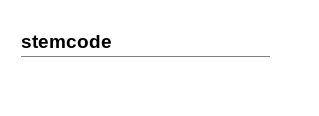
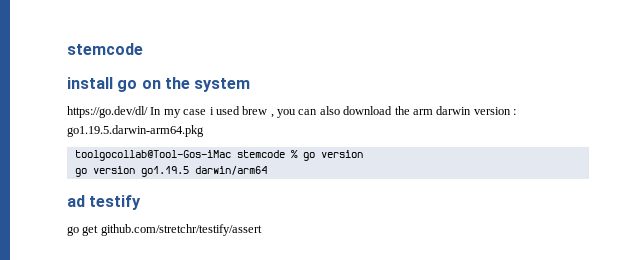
[21,35,112,48] stemcode -> [67,43,143,55] [67,77,251,92] [67,106,516,118] [67,125,204,137] [74,150,363,161] [74,166,267,177] [67,195,142,210] [67,224,262,236] stemcode // install go on the system // https://go.dev/dl/ In my case i used brew , you can also download the arm darwin version : go1.19.5.darwin-arm64.pkg // toolgocollab@Tool-Gos-iMac stemcode % go version // go version go1.19.5 darwin/arm64 // ad testify // go get github.com/stretchr/testify/assert

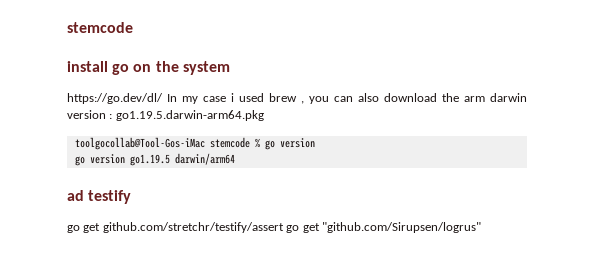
(262, 230) none -> [286,222,481,233] go get "github.com/Sirupsen/logrus"

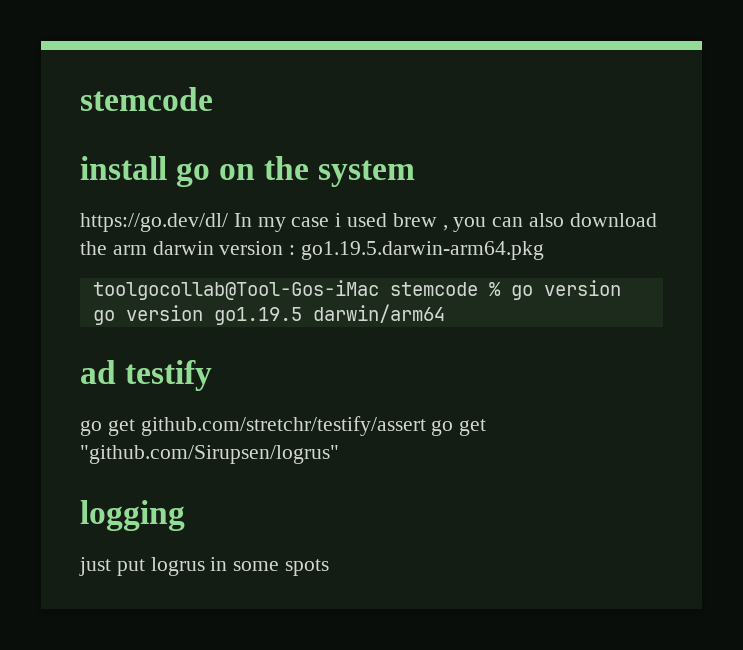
(481, 227) none -> [80,500,185,531] [79,557,330,576] // logging // just put logrus in some spots

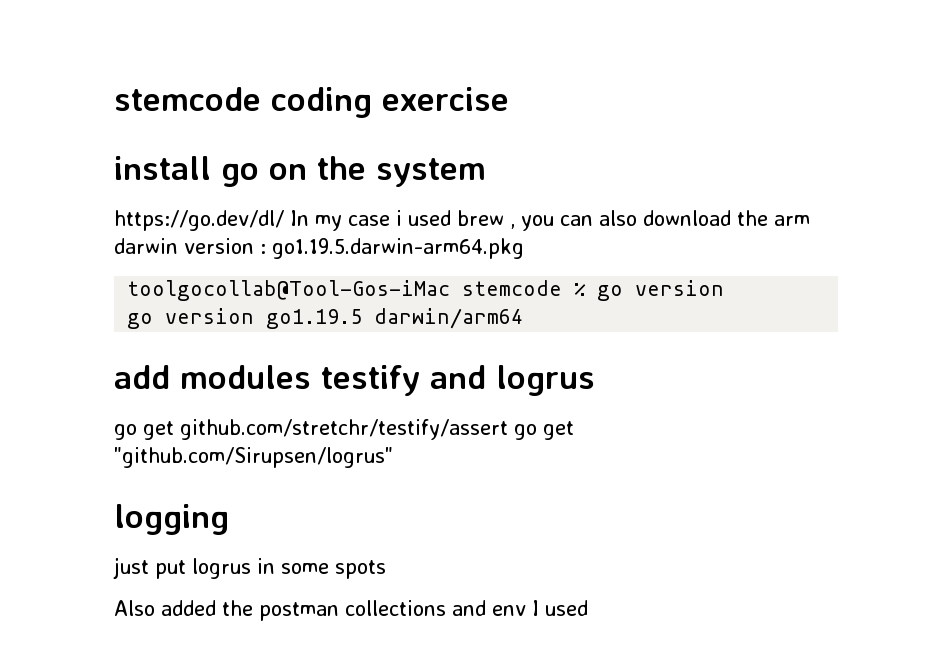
[80,87,213,111] stemcode -> [114,87,509,118] stemcode coding exercise
[80,360,116,384] ad -> [114,365,311,389] add modules
(213, 375) none -> [430,365,595,396] and logrus
(330, 567) none -> [114,600,588,621] // Also added the postman collections and env I used

